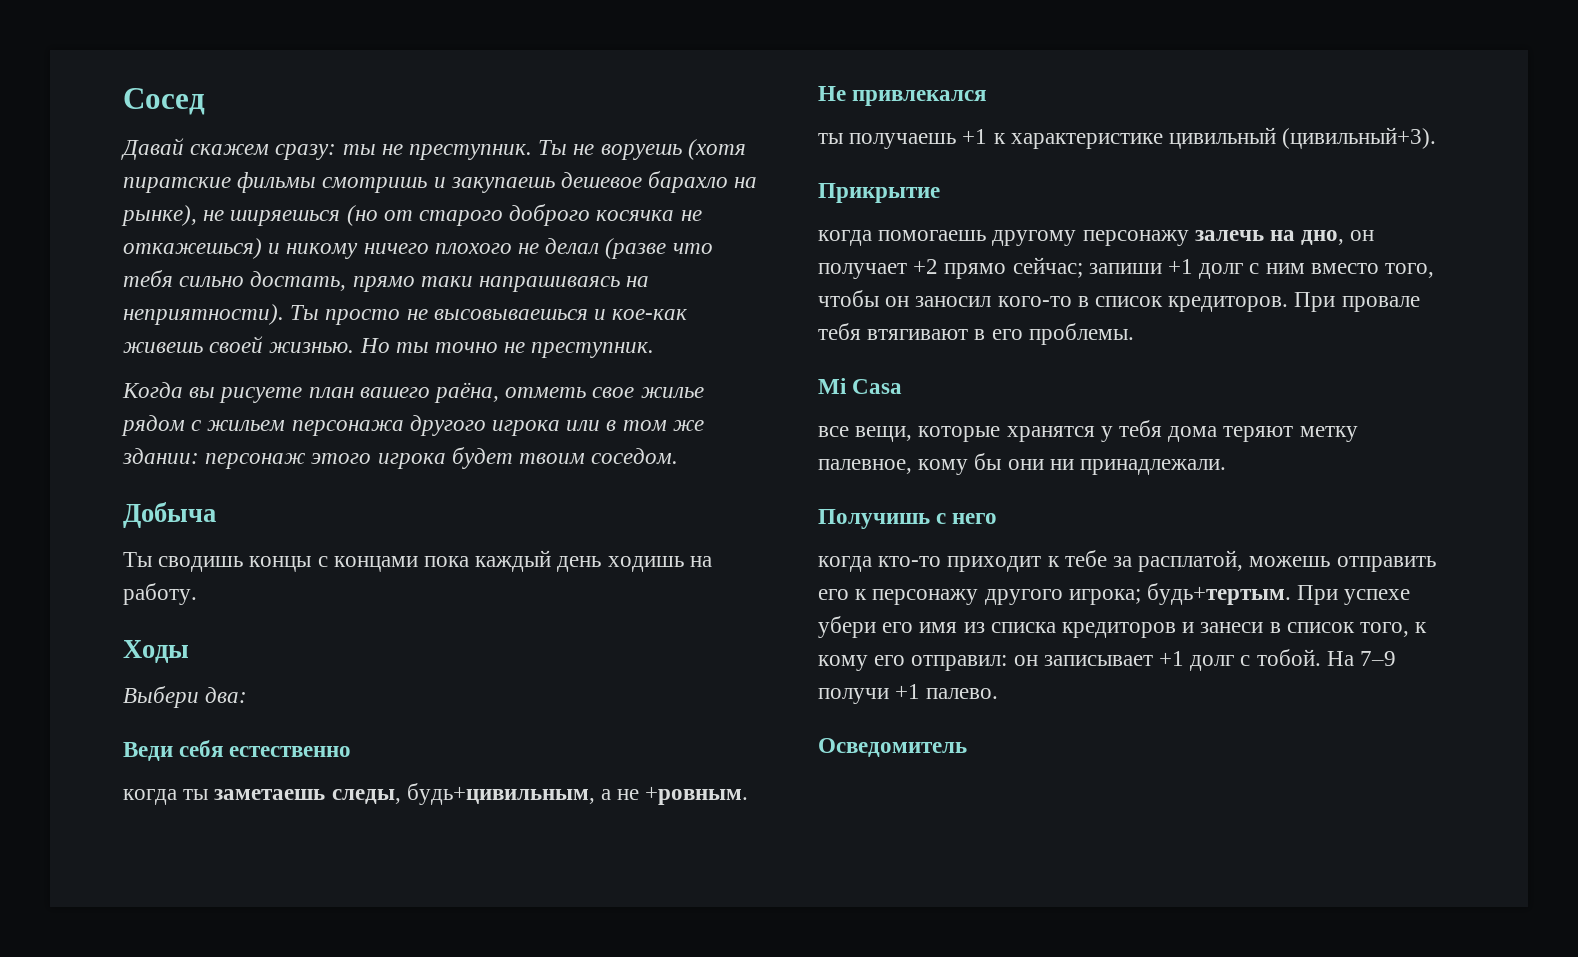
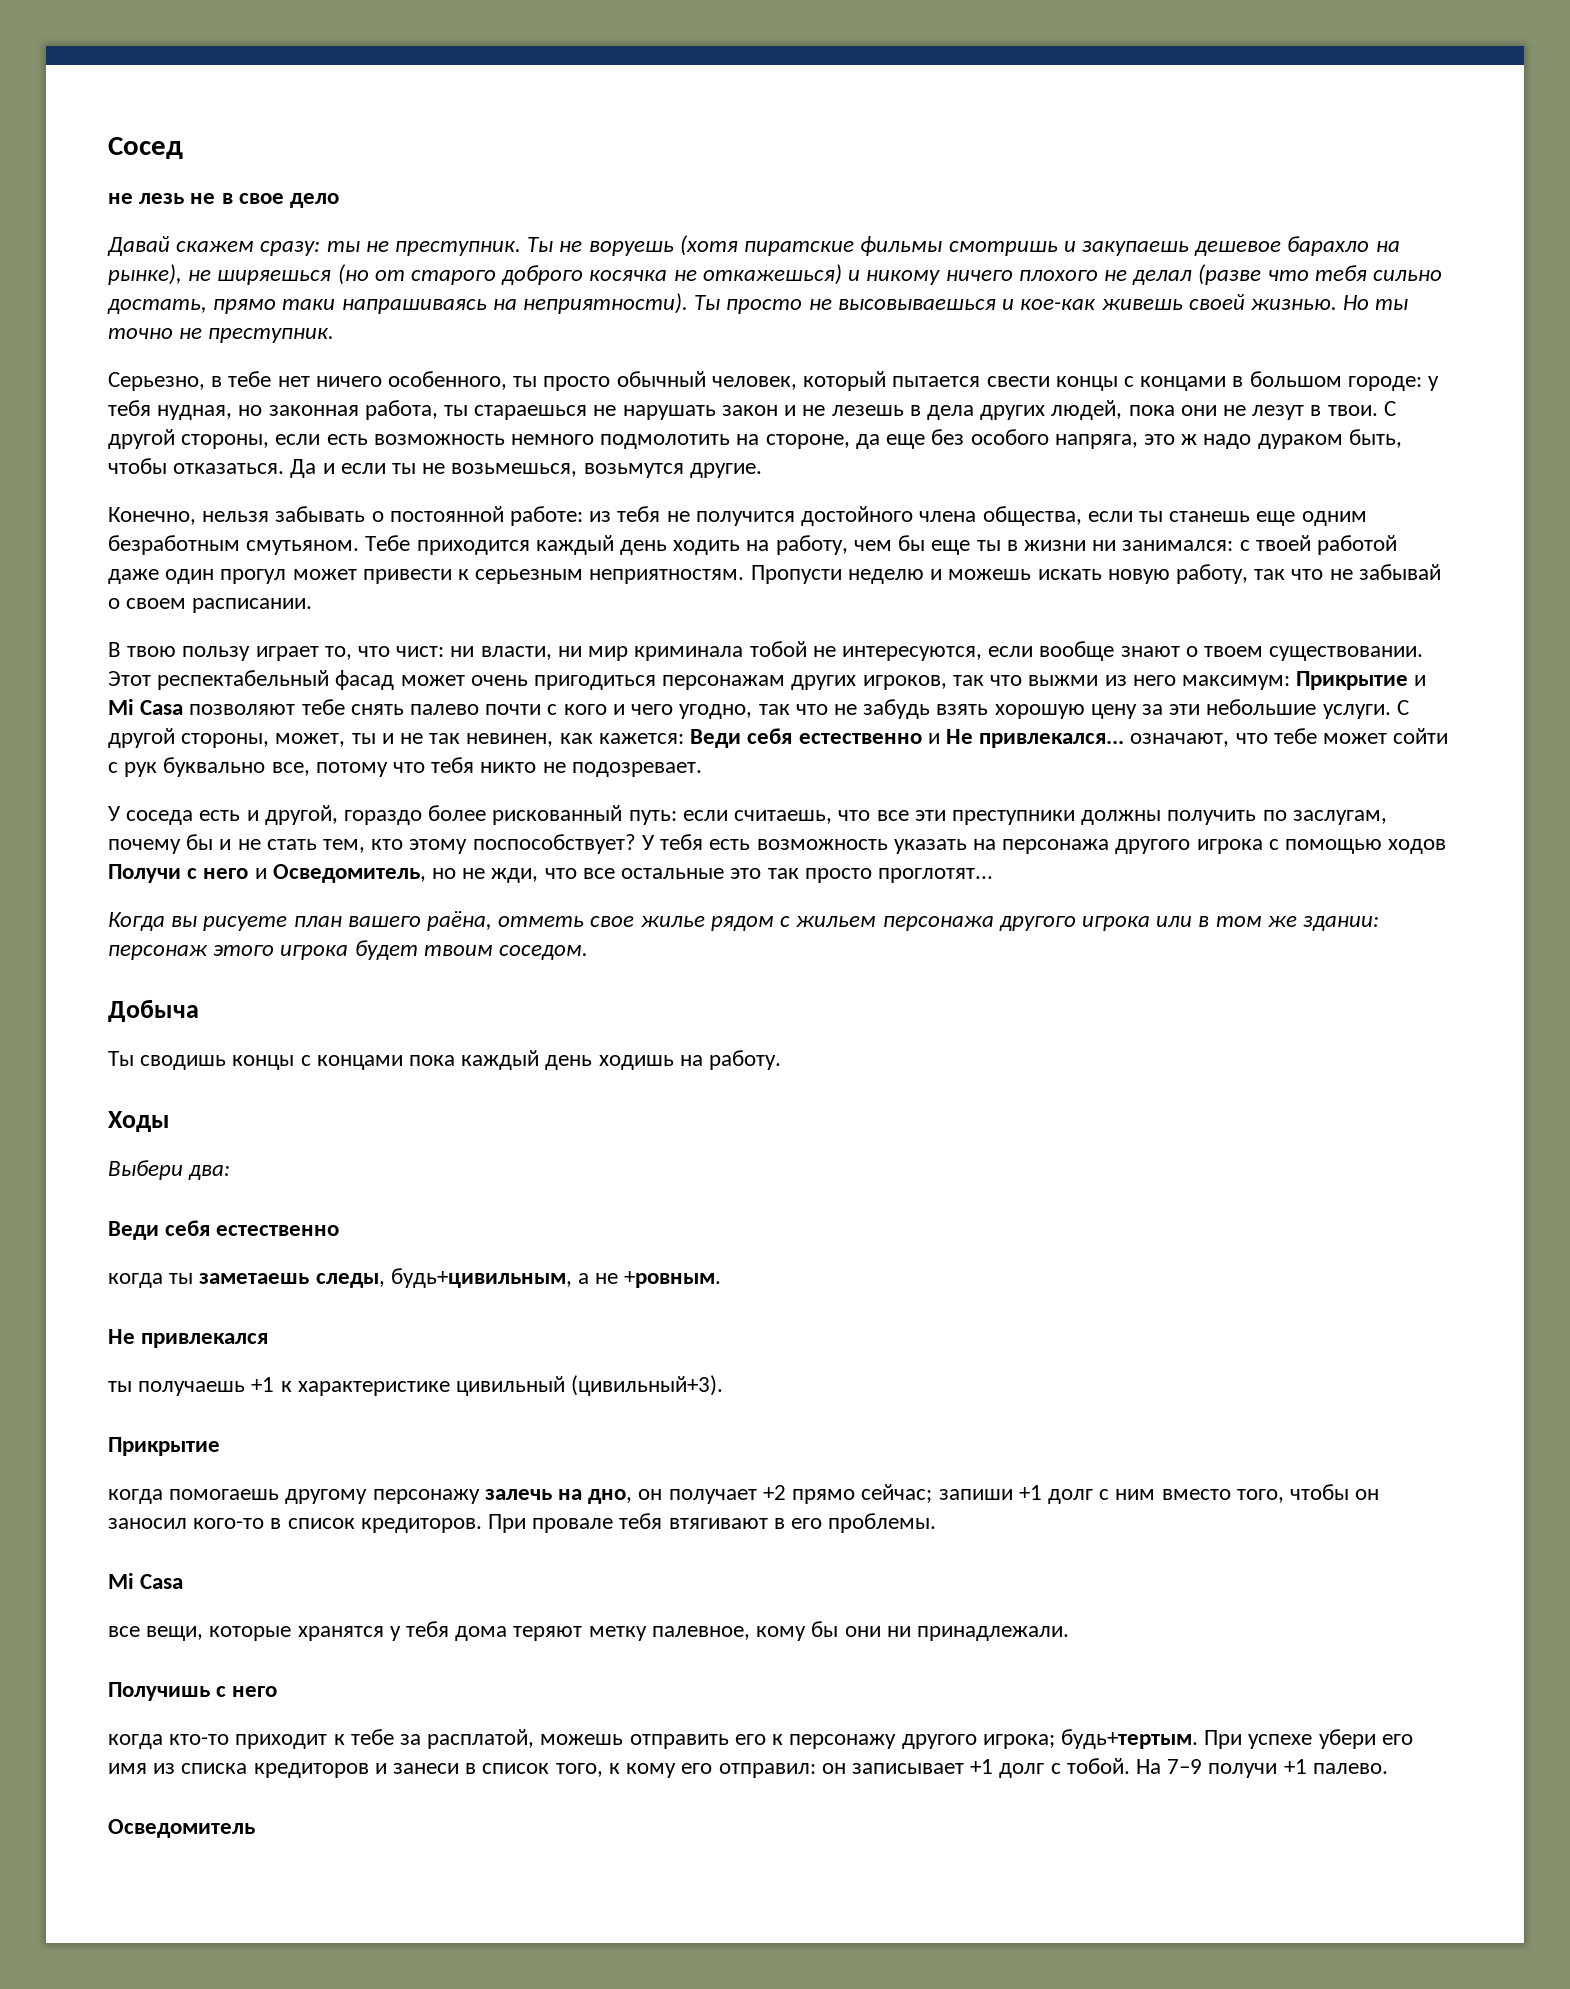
(205, 101) none -> [108,193,340,208] // не лезь не в свое дело
(655, 350) none -> [108,371,1439,391] [108,400,1396,420] [108,429,1402,449] [108,458,762,478] [108,506,1367,526] [108,535,1397,555] [108,564,1441,584] [108,598,313,613] [108,641,1424,661] [108,670,1427,690] [108,699,1409,719] [108,728,1449,748] [108,757,702,777] [108,805,1387,825] [108,834,1447,854] [108,864,993,883] // Серьезно, в тебе нет ничего особенного, ты просто обычный человек, который пытается свести концы с концами в большом городе: у тебя нудная, но законная работа, ты стараешься не нарушать закон и не лезешь в дела других людей, пока они не лезут в твои. С другой стороны, если есть возможность немного подмолотить на стороне, да еще без особого напряга, это ж надо дураком быть, чтобы отказаться. Да и если ты не возьмешься, возьмутся другие. // Конечно, нельзя забывать о постоянной работе: из тебя не получится достойного члена общества, если ты станешь еще одним безработным смутьяном. Тебе приходится каждый день ходить на работу, чем бы еще ты в жизни ни занимался: с твоей работой даже один прогул может привести к серьезным неприятностям. Пропусти неделю и можешь искать новую работу, так что не забывай о своем расписании. // В твою пользу играет то, что чист: ни власти, ни мир криминала тобой не интересуются, если вообще знают о твоем существовании. Этот респектабельный фасад может очень пригодиться персонажам других игроков, так что выжми из него максимум: Прикрытие и Mi Casa позволяют тебе снять палево почти с кого и чего угодно, так что не забудь взять хорошую цену за эти небольшие услуги. С другой стороны, может, ты и не так невинен, как кажется: Веди себя естественно и Не привлекался... означают, что тебе может сойти с рук буквально все, потому что тебя никто не подозревает. // У соседа есть и другой, гораздо более рискованный путь: если считаешь, что все эти преступники должны получить по заслугам, почему бы и не стать тем, кто этому поспособствует? У тебя есть возможность указать на персонажа другого игрока с помощью ходов Получи с него и Осведомитель, но не жди, что все остальные это так просто проглотят...

